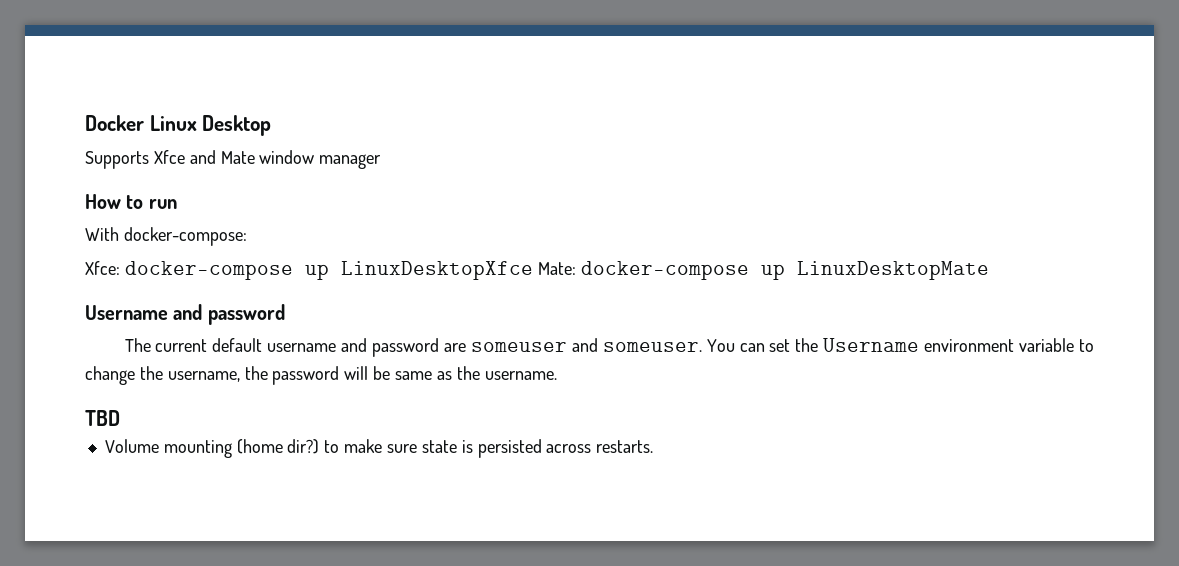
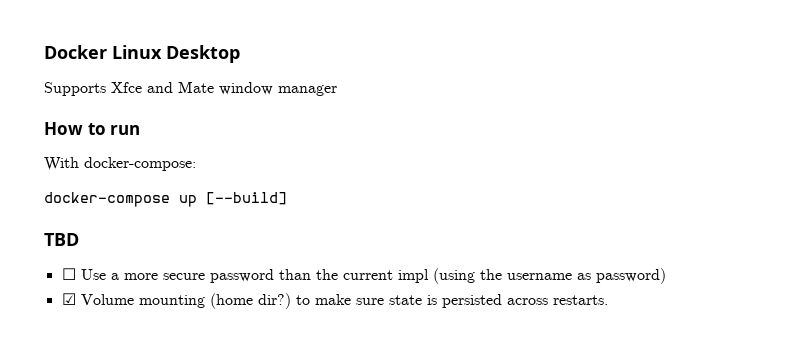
[85,261,989,280] [85,304,285,325] [124,338,1095,357] [85,366,557,385] [85,410,120,426] Xfce: docker-compose up LinuxDesktopXfce Mate: docker-compose up LinuxDesktopMate // Username and password // The current default username and password are someuser and someuser. You can set the Username environment variable to change the username, the password will be same as the username. // TBD // -> [44,192,287,207] [44,233,79,246] [61,268,666,284] [61,293,76,305] docker-compose up [--build] // TBD // ☐ Use a more secure password than the current impl (using the username as password) // ☑

